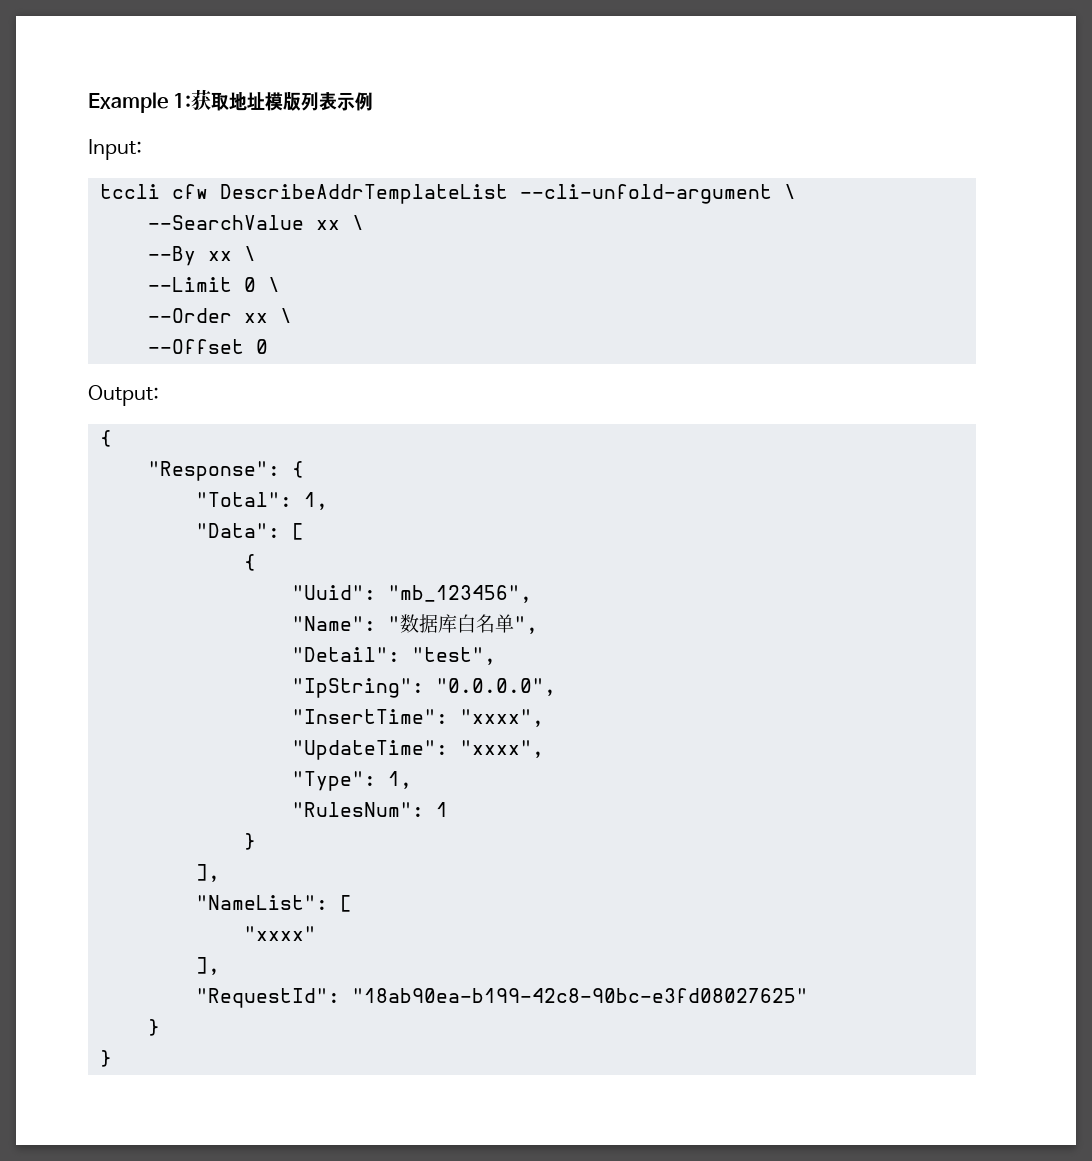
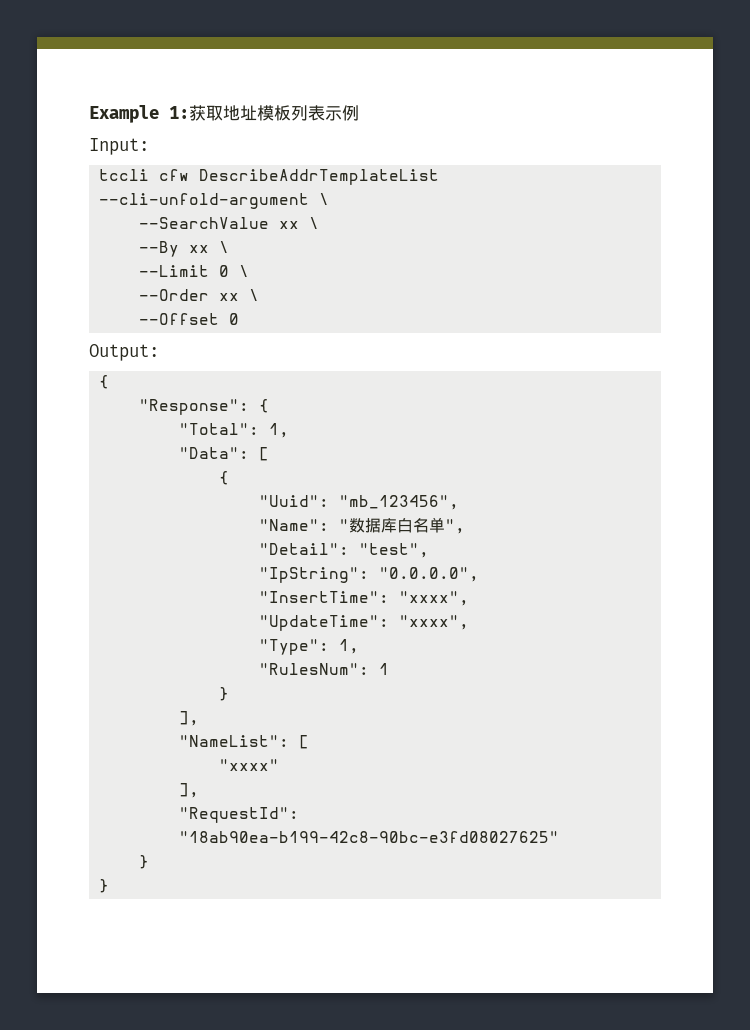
[283,92,302,111] 版 -> [274,105,291,121] 板

